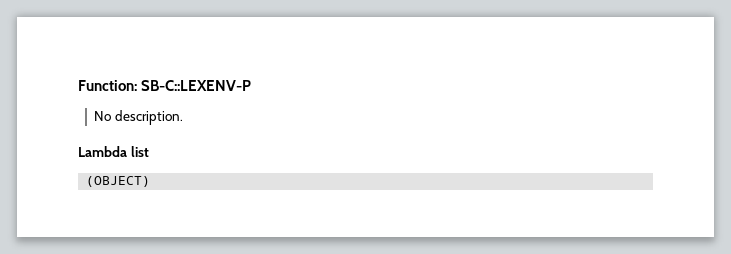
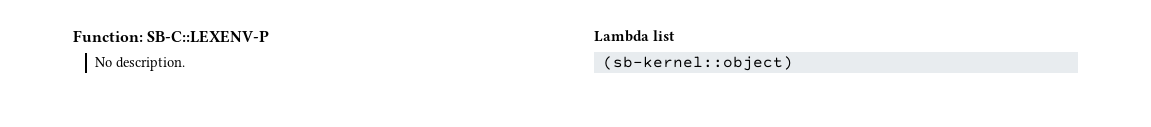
[86,176,151,187] (OBJECT) -> [602,56,793,71] (sb-kernel::object)

